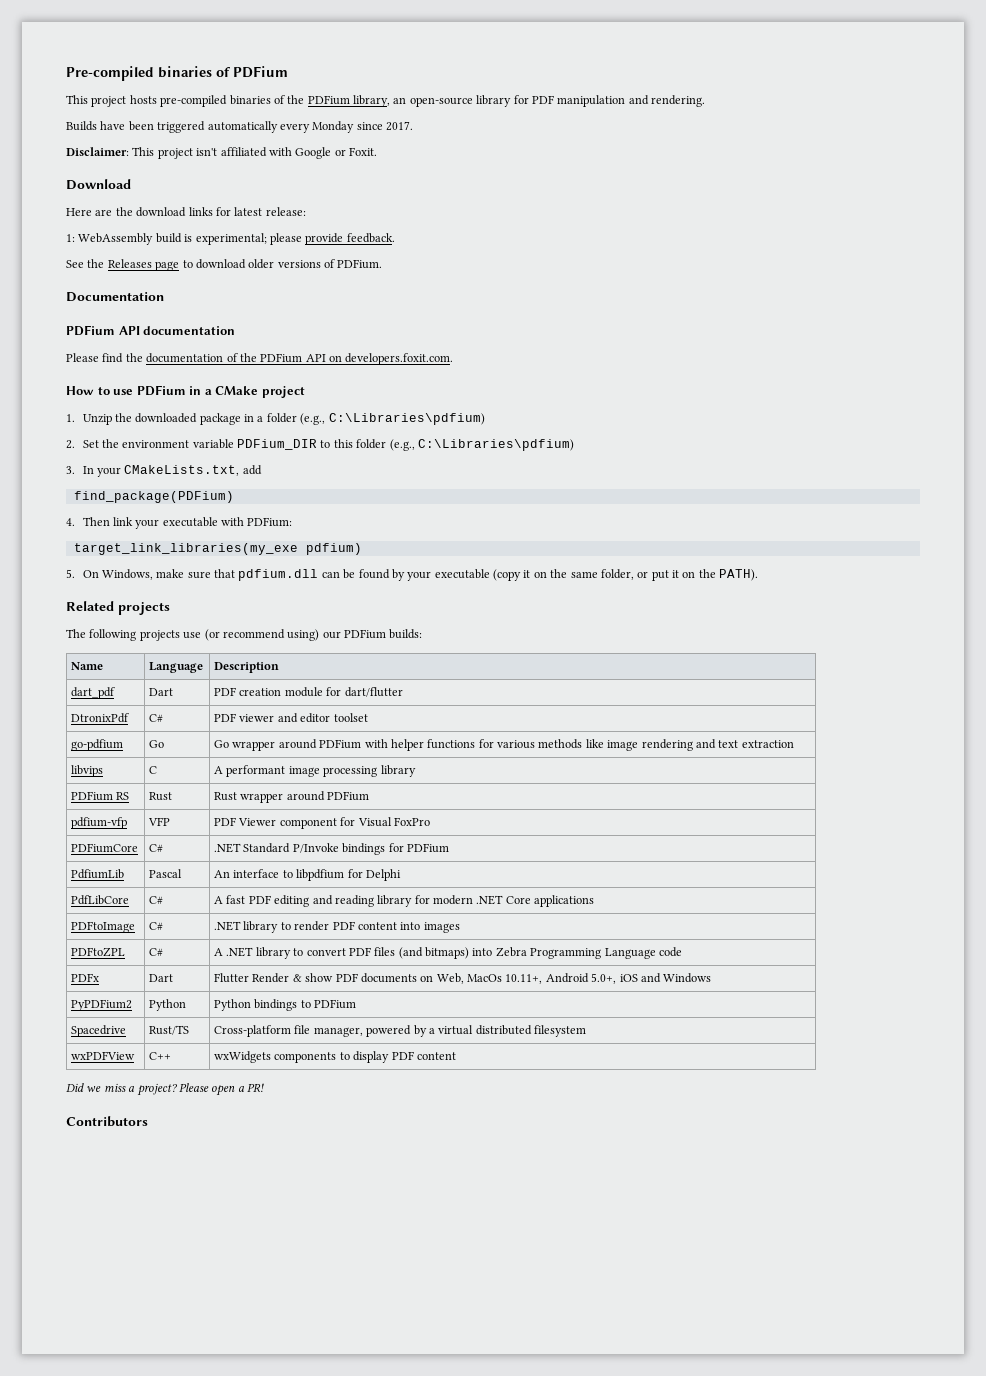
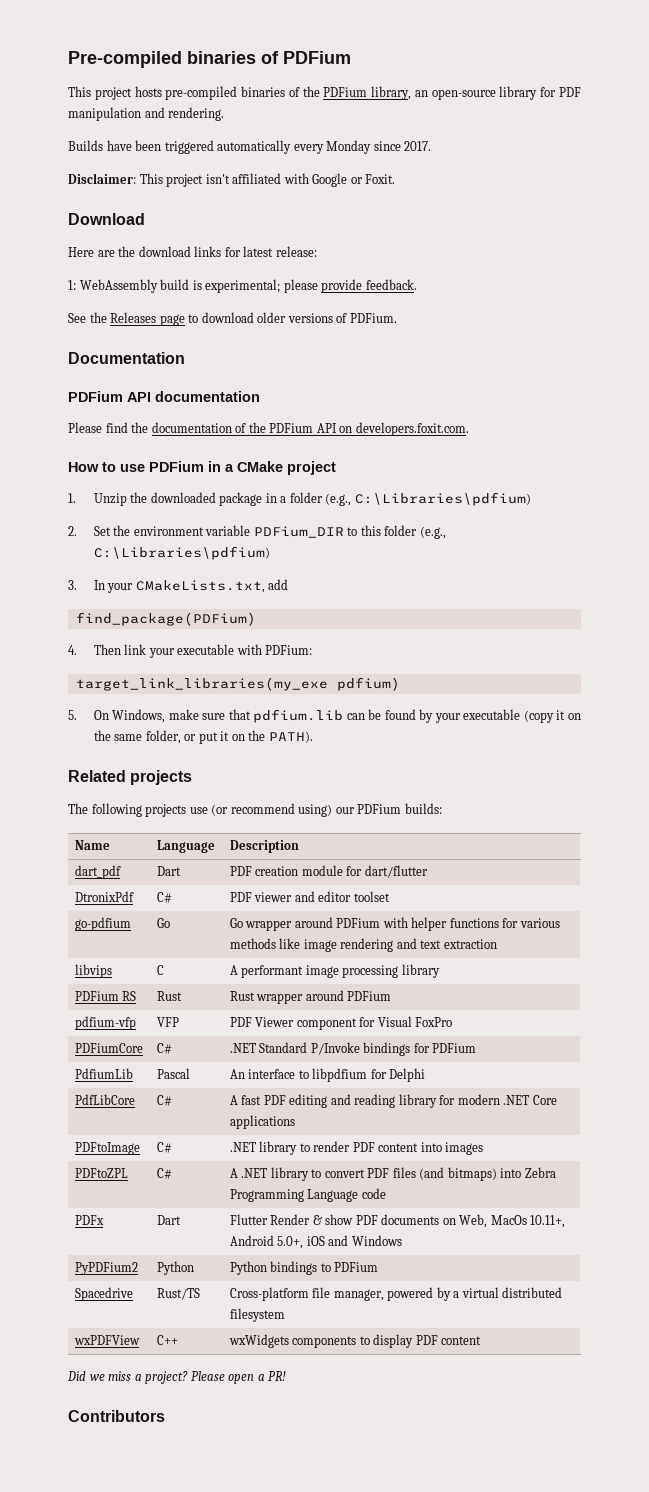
[238,569,319,581] pdfium.dll -> [253,709,344,723] pdfium.lib

